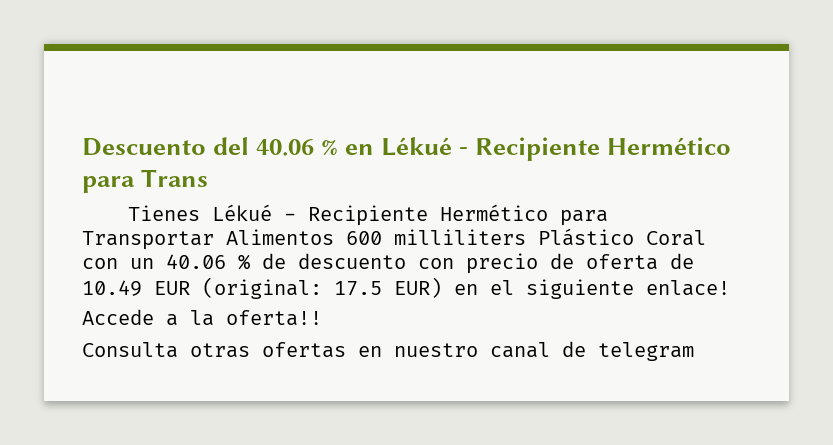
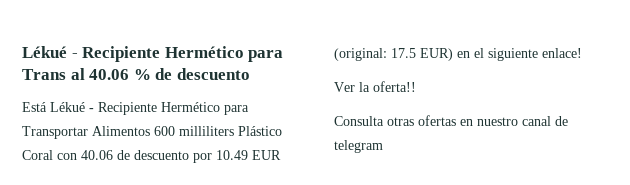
[82,137,375,156] Descuento del 40.06 % en -> (22, 52) none
[127,205,200,221] // Tienes -> [70,68,250,80] [22,102,47,112] al 40.06 % de descuento // Está
[130,253,694,274] un 40.06 % de descuento con precio de oferta de -> [81,150,212,163] 40.06 de descuento por
[82,309,178,326] Accede a -> [334,82,355,92] Ver

